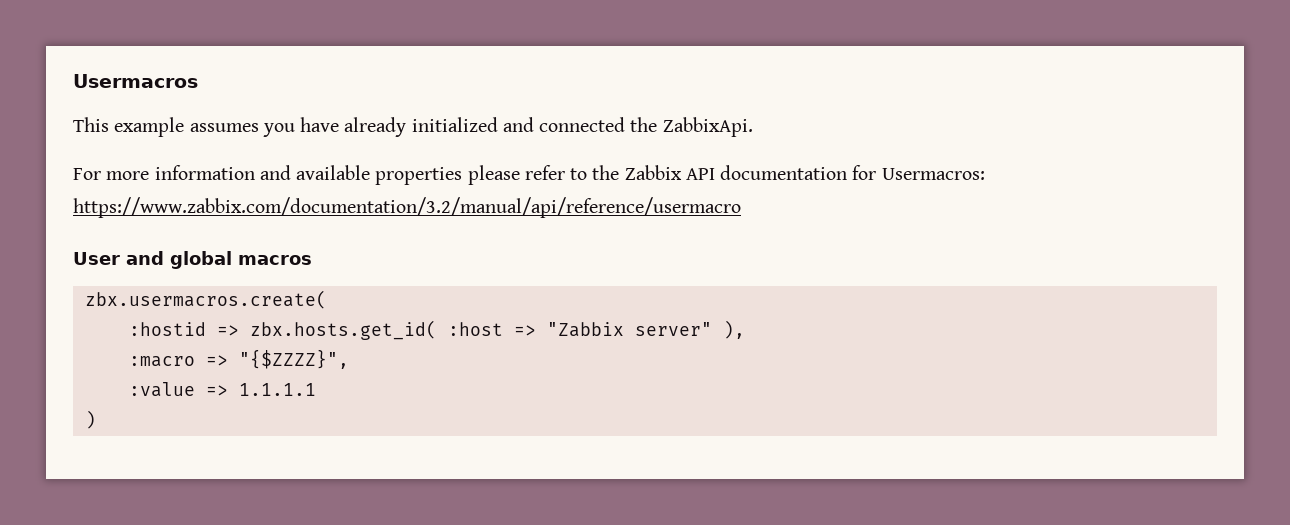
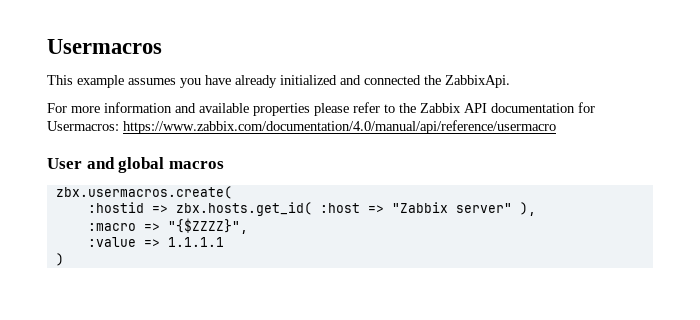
[73,197,741,218] https://www.zabbix.com/documentation/3.2/manual/api/reference/usermacro -> [123,120,556,134] https://www.zabbix.com/documentation/4.0/manual/api/reference/usermacro

